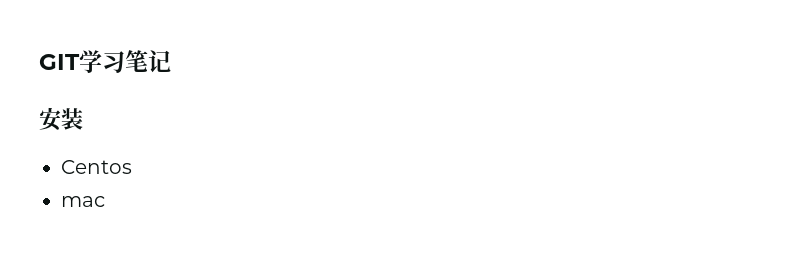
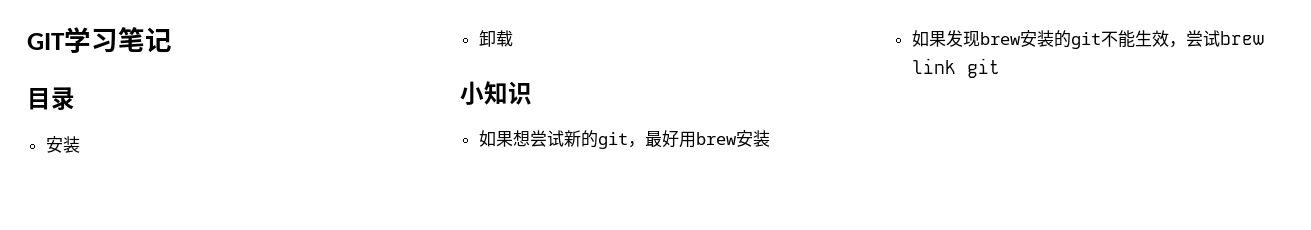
[39,107,83,131] [61,160,132,174] [61,196,105,207] // 安装 // Centos // mac -> [27,87,75,111] [45,136,80,153] [478,30,513,47] [460,81,532,105] [478,130,770,149] [911,30,1264,49] [911,58,1000,78] // 目录 // 安装 // 卸载 // 小知识 // 如果想尝试新的git，最好用brew安装 // 如果发现brew安装的git不能生效，尝试brew link git

